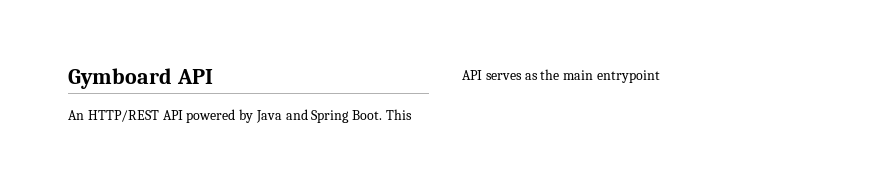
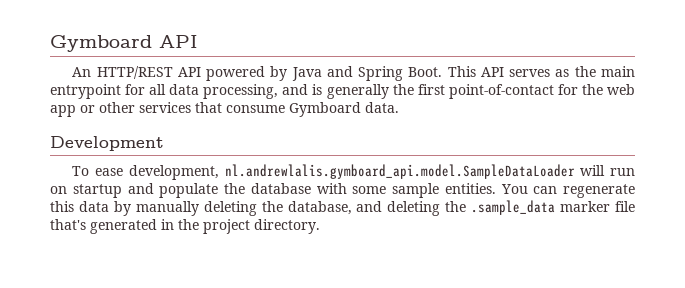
(660, 76) none -> [125,84,636,99] [50,102,399,117] [50,136,164,151] [72,164,635,180] [50,183,635,198] [50,200,636,216] [50,219,320,234] for all data processing, and is generally the first point-of-contact for the web app or other services that consume Gymboard data. // Development // To ease development, nl.andrewlalis.gymboard_api.model.SampleDataLoader will run on startup and populate the database with some sample entities. You can regenerate this data by manually deleting the database, and deleting the .sample_data marker file that's generated in the project directory.

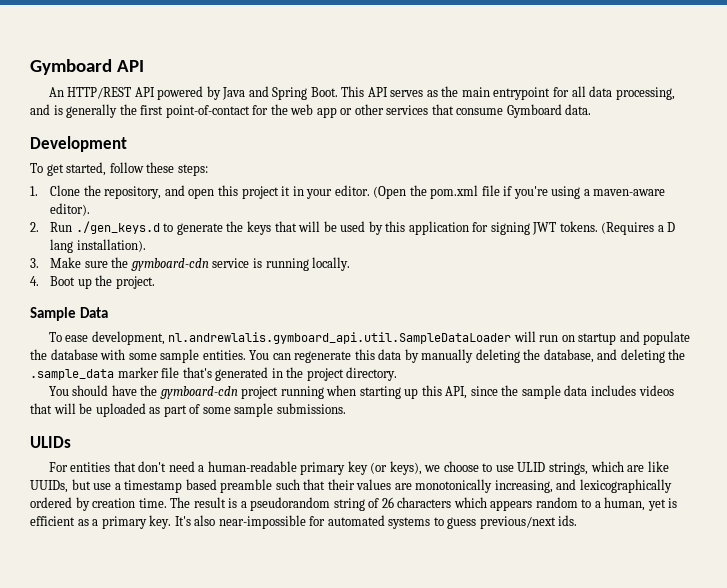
(164, 143) none -> [30,162,208,176] [30,185,666,199] [50,203,91,216] [30,221,676,235] [50,239,146,253] [30,257,351,271] [30,275,155,289] [30,307,109,321] // To get started, follow these steps: // 1. Clone the repository, and open this project it in your editor. (Open the pom.xml file if you're using a maven-aware editor). // 2. Run ./gen_keys.d to generate the keys that will be used by this application for signing JWT tokens. (Requires a D lang installation). // 3. Make sure the gymboard-cdn service is running locally. // 4. Boot up the project. // Sample Data
[224,164,575,179] nl.andrewlalis.gymboard_api.model.SampleDataLoader -> [168,332,512,344] nl.andrewlalis.gymboard_api.util.SampleDataLoader
(320, 226) none -> [48,385,674,399] [30,403,346,417] [30,436,71,448] [48,461,669,475] [30,479,672,493] [30,497,678,511] [30,515,578,529] // You should have the gymboard-cdn project running when starting up this API, since the sample data includes videos that will be uploaded as part of some sample submissions. // ULIDs // For entities that don't need a human-readable primary key (or keys), we choose to use ULID strings, which are like UUIDs, but use a timestamp based preamble such that their values are monotonically increasing, and lexicographically ordered by creation time. The result is a pseudorandom string of 26 characters which appears random to a human, yet is efficient as a primary key. It's also near-impossible for automated systems to guess previous/next ids.

